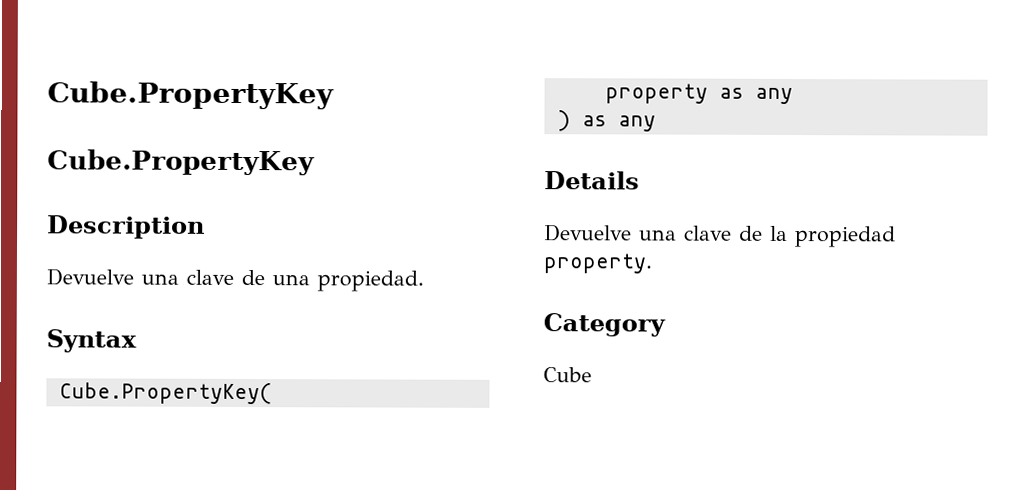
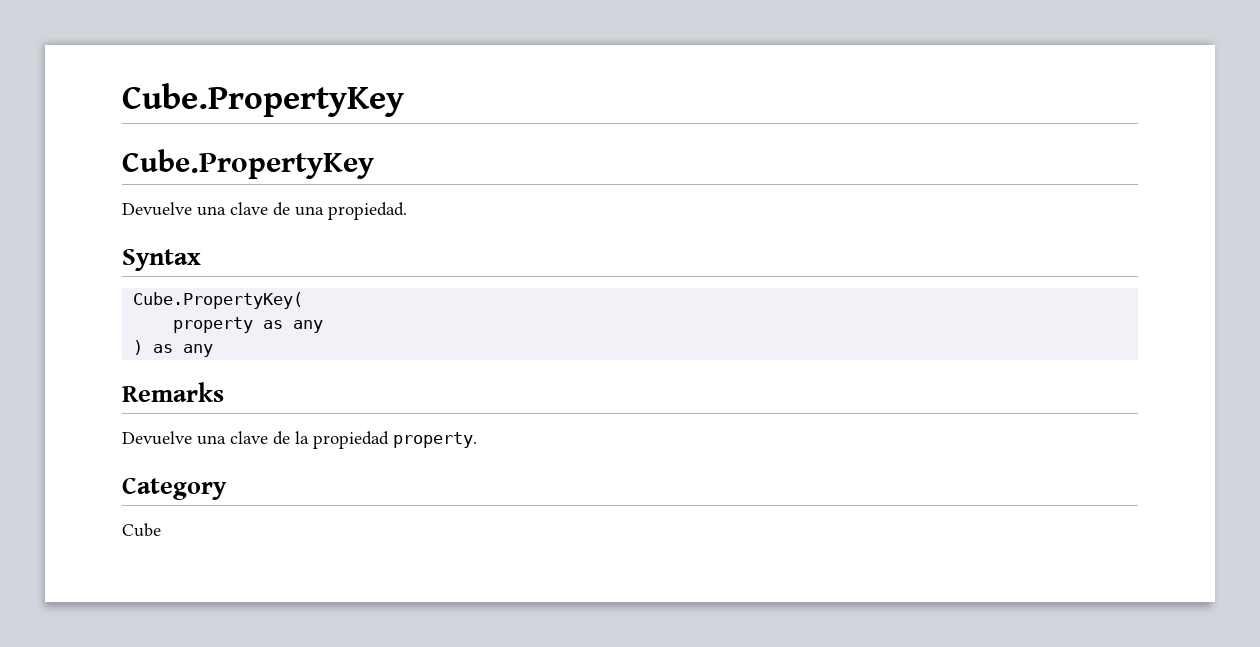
[47,215,205,239] // Description -> (374, 164) none
[544,171,640,190] Details -> [122,382,224,402] Remarks

